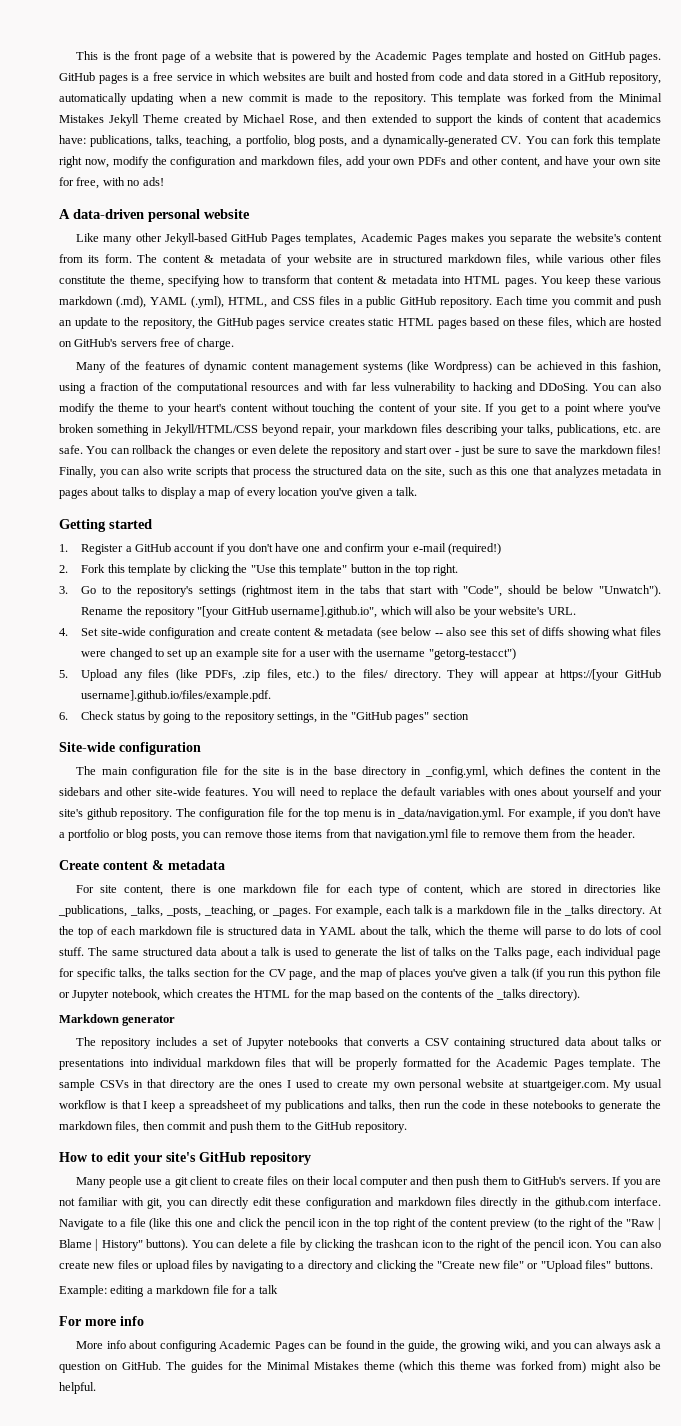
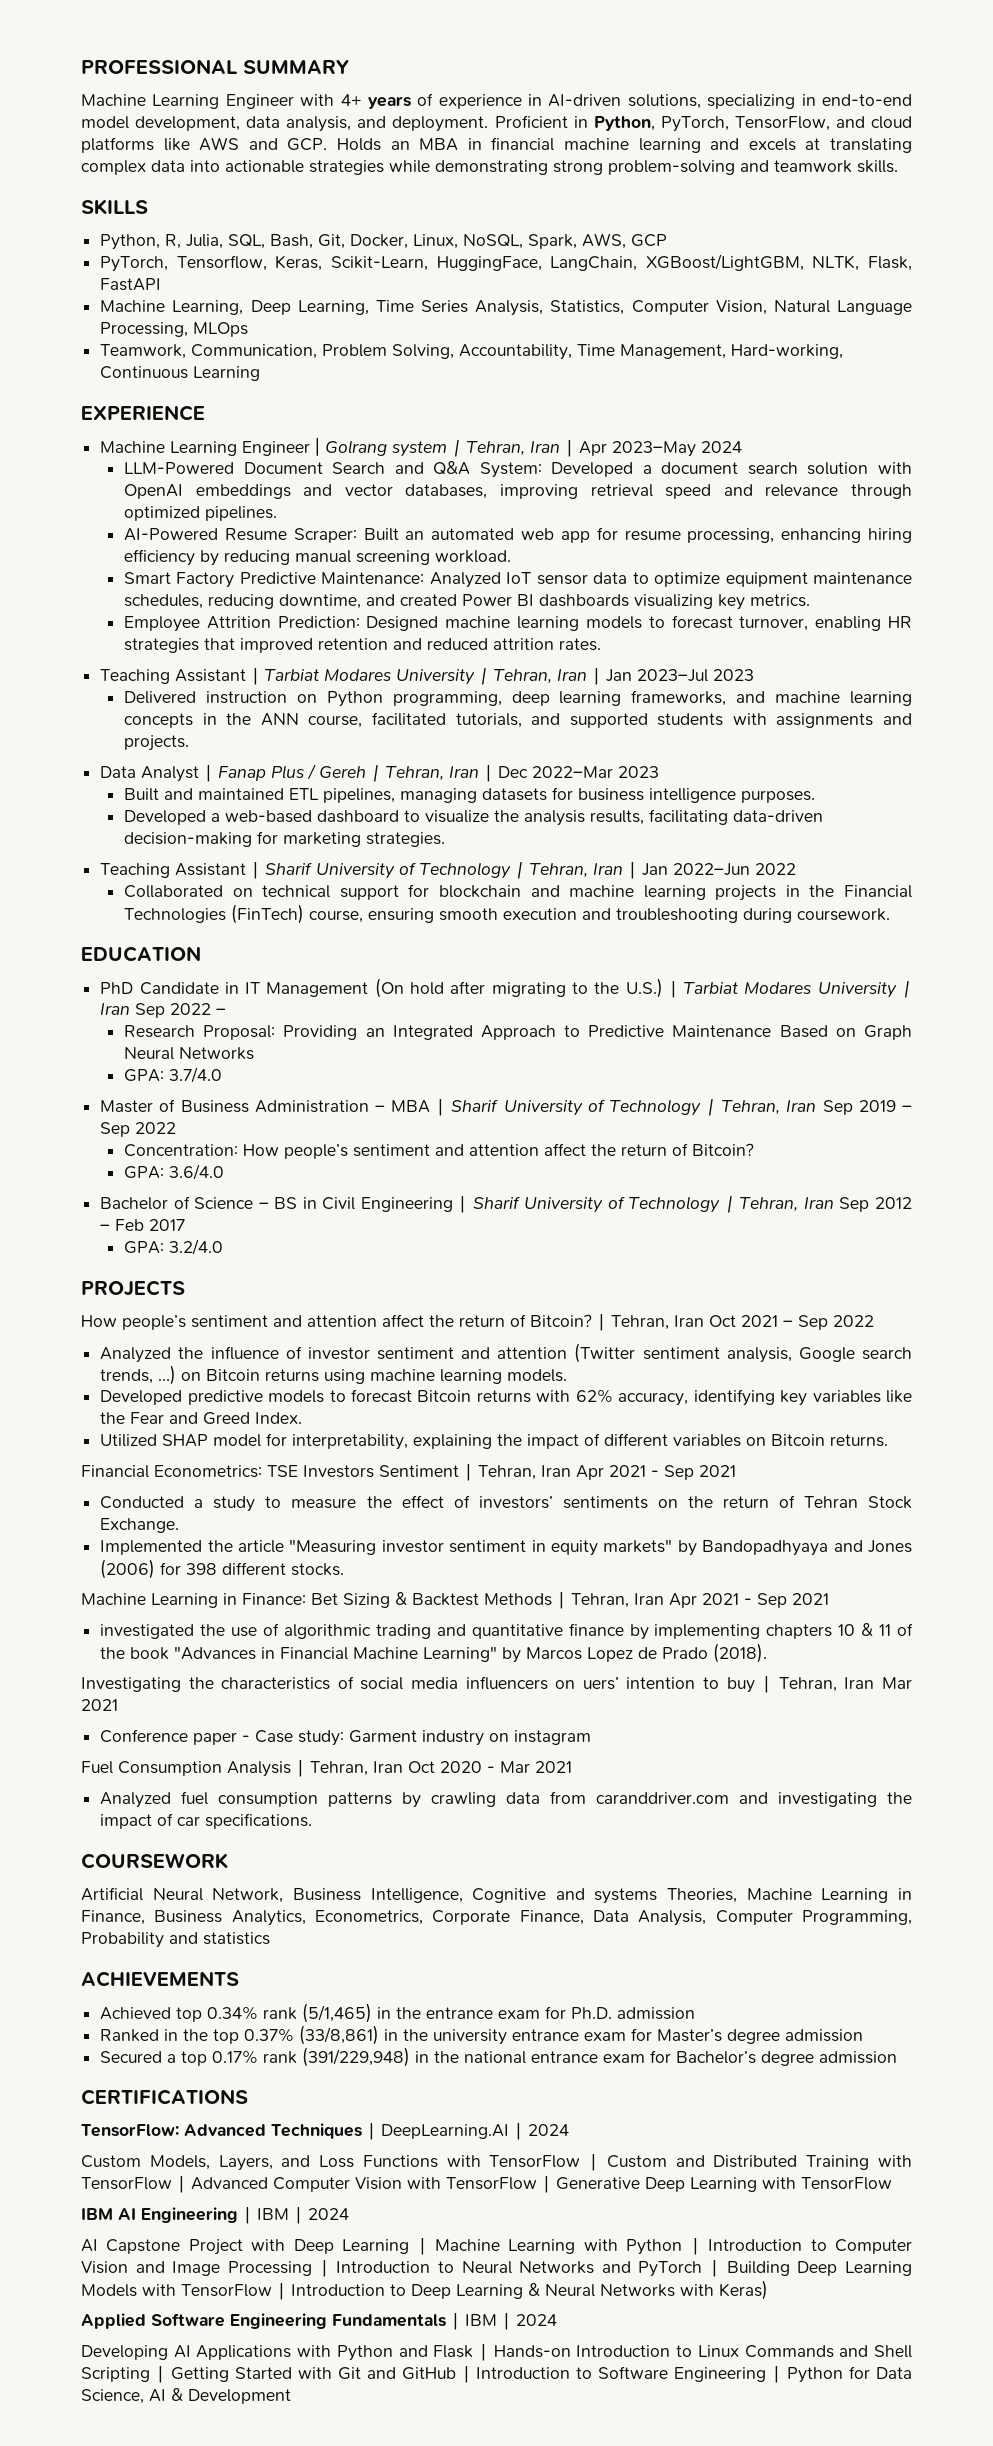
[76,51,662,63] [59,72,662,84] [59,93,663,105] [59,114,661,126] [59,135,661,147] [59,156,662,168] [59,177,164,189] [59,209,250,222] [76,233,662,245] [59,254,662,266] [59,275,662,287] [59,296,663,308] [59,317,663,329] [59,338,234,350] [76,361,661,373] [59,382,661,394] [59,403,662,415] [59,424,661,436] [59,445,662,457] [59,466,662,478] [59,487,417,499] [59,519,152,532] [59,543,502,555] [59,564,459,576] [59,585,661,597] [81,606,576,618] [59,627,661,639] [81,648,516,660] [59,669,661,681] [81,690,272,702] [59,711,469,723] [59,742,201,755] [76,766,662,778] [59,787,662,799] [59,808,661,820] [59,829,636,841] [59,860,225,870] [76,884,661,896] [58,905,662,917] [59,926,662,938] [59,947,662,959] [59,968,661,980] [59,989,581,1001] [59,1014,176,1026] [76,1037,662,1049] [59,1058,662,1070] [59,1079,662,1091] [59,1100,662,1112] [59,1121,407,1133] [59,1152,311,1165] [76,1176,661,1188] [59,1197,662,1209] [59,1218,662,1230] [59,1239,661,1251] [59,1260,653,1272] [59,1285,278,1297] [59,1316,144,1326] [76,1340,661,1352] [59,1361,662,1373] [59,1382,96,1394] This is the front page of a website that is powered by the Academic Pages template and hosted on GitHub pages. GitHub pages is a free service in which websites are built and hosted from code and data stored in a GitHub repository, automatically updating when a new commit is made to the repository. This template was forked from the Minimal Mistakes Jekyll Theme created by Michael Rose, and then extended to support the kinds of content that academics have: publications, talks, teaching, a portfolio, blog posts, and a dynamically-generated CV. You can fork this template right now, modify the configuration and markdown files, add your own PDFs and other content, and have your own site for free, with no ads! // A data-driven personal website // Like many other Jekyll-based GitHub Pages templates, Academic Pages makes you separate the website's content from its form. The content & metadata of your website are in structured markdown files, while various other files constitute the theme, specifying how to transform that content & metadata into HTML pages. You keep these various markdown (.md), YAML (.yml), HTML, and CSS files in a public GitHub repository. Each time you commit and push an update to the repository, the GitHub pages service creates static HTML pages based on these files, which are hosted on GitHub's servers free of charge. // Many of the features of dynamic content management systems (like Wordpress) can be achieved in this fashion, using a fraction of the computational resources and with far less vulnerability to hacking and DDoSing. You can also modify the theme to your heart's content without touching the content of your site. If you get to a point where you've broken something in Jekyll/HTML/CSS beyond repair, your markdown files describing your talks, publications, etc. are safe. You can rollback the changes or even delete the repository and start over - just be sure to save the markdown files! Finally, you can also write scripts that process the structured data on the site, such as this one that analyzes metadata in pages about talks to display a map of every location you've given a talk. // Getting started // 1. Register a GitHub account if you don't have one and confirm your e-mail (required!) // 2. Fork this template by clicking the "Use this template" button in the top right. // 3. Go to the repository's settings (rightmost item in the tabs that start with "Code", should be below "Unwatch"). Rename the repository "[your GitHub username].github.io", which will also be your website's URL. // 4. Set site-wide configuration and create content & metadata (see below -- also see this set of diffs showing what files were changed to set up an example site for a user with the username "getorg-testacct") // 5. Upload any files (like PDFs, .zip files, etc.) to the files/ directory. They will appear at https://[your GitHub username].github.io/files/example.pdf. // 6. Check status by going to the repository settings, in the "GitHub pages" section // Site-wide configuration // The main configuration file for the site is in the base directory in _config.yml, which defines the content in the sidebars and other site-wide features. You will need to replace the default variables with ones about yourself and your site's github repository. The configuration file for the top menu is in _data/navigation.yml. For example, if you don't have a portfolio or blog posts, you can remove those items from that navigation.yml file to remove them from the header. // Create content & metadata // For site content, there is one markdown file for each type of content, which are stored in directories like _publications, _talks, _posts, _teaching, or _pages. For example, each talk is a markdown file in the _talks directory. At the top of each markdown file is structured data in YAML about the talk, which the theme will parse to do lots of cool stuff. The same structured data about a talk is used to generate the list of talks on the Talks page, each individual page for specific talks, the talks section for the CV page, and the map of places you've given a talk (if you run this python file or Jupyter notebook, which creates the HTML for the map based on the contents of the _talks directory). // Markdown generator // The repository includes a set of Jupyter notebooks that converts a CSV containing structured data about talks or presentations into individual markdown files that will be properly formatted for the Academic Pages template. The sample CSVs in that directory are the ones I used to create my own personal website at stuartgeiger.com. My usual workflow is that I keep a spreadsheet of my publications and talks, then run the code in these notebooks to generate the markdown files, then commit and push them to the GitHub repository. // How to edit your site's GitHub repository // Many people use a git client to create files on their local computer and then push them to GitHub's servers. If you are not familiar with git, you can directly edit these configuration and markdown files directly in the github.com interface. Navigate to a file (like this one and click the pencil icon in the top right of the content preview (to the right of the "Raw | Blame | History" buttons). You can delete a file by clicking the trashcan icon to the right of the pencil icon. You can also create new files or upload files by navigating to a directory and clicking the "Create new file" or "Upload files" buttons. // Example: editing a markdown file for a talk // For more info // More info about configuring Academic Pages can be found in the guide, the growing wiki, and you can always ask a question on GitHub. The guides for the Minimal Mistakes theme (which this theme was forked from) might also be helpful. -> [81,59,349,74] [81,93,912,109] [81,115,913,132] [81,137,913,153] [81,160,898,175] [81,199,148,215] [100,233,668,250] [100,254,912,272] [100,278,162,291] [100,300,912,316] [100,322,249,337] [100,344,844,360] [100,366,261,381] [81,405,205,421] [100,437,743,457] [123,461,912,478] [123,484,912,499] [123,506,277,521] [123,527,912,543] [123,549,511,566] [123,572,913,588] [123,594,810,610] [123,615,912,632] [123,638,601,653] [100,668,755,685] [123,690,913,707] [123,712,912,728] [123,735,189,751] [100,764,660,782] [123,787,815,803] [123,809,823,826] [123,831,445,847] [100,862,797,879] [123,884,912,901] [123,904,890,924] [81,946,201,962] [100,978,912,998] [100,1003,227,1018] [123,1025,912,1040] [123,1047,254,1060] [123,1067,222,1083] [100,1099,912,1116] [100,1122,177,1137] [123,1143,754,1159] [123,1164,224,1180] [100,1196,912,1213] [100,1219,186,1231] [123,1239,223,1255] [81,1280,185,1297] [81,1314,874,1331] [100,1343,913,1363] [100,1365,568,1385] [100,1389,913,1406] [100,1412,303,1425] [100,1433,889,1450] [81,1464,736,1481] [100,1495,912,1512] [100,1518,180,1533] [100,1539,913,1556] [100,1559,345,1579] [81,1592,829,1609] [100,1623,913,1640] [100,1643,768,1663] [81,1676,913,1693] [81,1699,118,1711] [100,1729,592,1746] [81,1760,572,1777] [100,1791,913,1808] [100,1813,313,1829] [81,1853,228,1869] [81,1887,912,1904] [81,1910,913,1926] [81,1932,270,1948] [81,1971,239,1987] [100,2003,696,2023] [100,2025,864,2045] [100,2047,898,2067] [81,2089,248,2105] [81,2123,569,2140] [81,2154,912,2171] [81,2176,892,2193] [81,2207,349,2224] [81,2238,913,2255] [81,2260,912,2277] [81,2280,768,2300] [81,2313,557,2330] [81,2344,912,2361] [81,2366,912,2383] [81,2388,291,2404] PROFESSIONAL SUMMARY // Machine Learning Engineer with 4+ years of experience in AI-driven solutions, specializing in end-to-end model development, data analysis, and deployment. Proficient in Python, PyTorch, TensorFlow, and cloud platforms like AWS and GCP. Holds an MBA in financial machine learning and excels at translating complex data into actionable strategies while demonstrating strong problem-solving and teamwork skills. // SKILLS // Python, R, Julia, SQL, Bash, Git, Docker, Linux, NoSQL, Spark, AWS, GCP // PyTorch, Tensorflow, Keras, Scikit-Learn, HuggingFace, LangChain, XGBoost/LightGBM, NLTK, Flask, FastAPI // Machine Learning, Deep Learning, Time Series Analysis, Statistics, Computer Vision, Natural Language Processing, MLOps // Teamwork, Communication, Problem Solving, Accountability, Time Management, Hard-working, Continuous Learning // EXPERIENCE // Machine Learning Engineer | Golrang system | Tehran, Iran | Apr 2023–May 2024 // LLM-Powered Document Search and Q&A System: Developed a document search solution with OpenAI embeddings and vector databases, improving retrieval speed and relevance through optimized pipelines. // AI-Powered Resume Scraper: Built an automated web app for resume processing, enhancing hiring efficiency by reducing manual screening workload. // Smart Factory Predictive Maintenance: Analyzed IoT sensor data to optimize equipment maintenance schedules, reducing downtime, and created Power BI dashboards visualizing key metrics. // Employee Attrition Prediction: Designed machine learning models to forecast turnover, enabling HR strategies that improved retention and reduced attrition rates. // Teaching Assistant | Tarbiat Modares University | Tehran, Iran | Jan 2023–Jul 2023 // Delivered instruction on Python programming, deep learning frameworks, and machine learning concepts in the ANN course, facilitated tutorials, and supported students with assignments and projects. // Data Analyst | Fanap Plus / Gereh | Tehran, Iran | Dec 2022–Mar 2023 // Built and maintained ETL pipelines, managing datasets for business intelligence purposes. // Developed a web-based dashboard to visualize the analysis results, facilitating data-driven decision-making for marketing strategies. // Teaching Assistant | Sharif University of Technology | Tehran, Iran | Jan 2022–Jun 2022 // Collaborated on technical support for blockchain and machine learning projects in the Financial Technologies (FinTech) course, ensuring smooth execution and troubleshooting during coursework. // EDUCATION // PhD Candidate in IT Management (On hold after migrating to the U.S.) | Tarbiat Modares University | Iran Sep 2022 – // Research Proposal: Providing an Integrated Approach to Predictive Maintenance Based on Graph Neural Networks // GPA: 3.7/4.0 // Master of Business Administration – MBA | Sharif University of Technology | Tehran, Iran Sep 2019 – Sep 2022 // Concentration: How people’s sentiment and attention affect the return of Bitcoin? // GPA: 3.6/4.0 // Bachelor of Science – BS in Civil Engineering | Sharif University of Technology | Tehran, Iran Sep 2012 – Feb 2017 // GPA: 3.2/4.0 // PROJECTS // How people’s sentiment and attention affect the return of Bitcoin? | Tehran, Iran Oct 2021 – Sep 2022 // Analyzed the influence of investor sentiment and attention (Twitter sentiment analysis, Google search trends, …) on Bitcoin returns using machine learning models. // Developed predictive models to forecast Bitcoin returns with 62% accuracy, identifying key variables like the Fear and Greed Index. // Utilized SHAP model for interpretability, explaining the impact of different variables on Bitcoin returns. // Financial Econometrics: TSE Investors Sentiment | Tehran, Iran Apr 2021 - Sep 2021 // Conducted a study to measure the effect of investors’ sentiments on the return of Tehran Stock Exchange. // Implemented the article "Measuring investor sentiment in equity markets" by Bandopadhyaya and Jones (2006) for 398 different stocks. // Machine Learning in Finance: Bet Sizing & Backtest Methods | Tehran, Iran Apr 2021 - Sep 2021 // investigated the use of algorithmic trading and quantitative finance by implementing chapters 10 & 11 of the book "Advances in Financial Machine Learning" by Marcos Lopez de Prado (2018). // Investigating the characteristics of social media influencers on uers’ intention to buy | Tehran, Iran Mar 2021 // Conference paper - Case study: Garment industry on instagram // Fuel Consumption Analysis | Tehran, Iran Oct 2020 - Mar 2021 // Analyzed fuel consumption patterns by crawling data from caranddriver.com and investigating the impact of car specifications. // COURSEWORK // Artificial Neural Network, Business Intelligence, Cognitive and systems Theories, Machine Learning in Finance, Business Analytics, Econometrics, Corporate Finance, Data Analysis, Computer Programming, Probability and statistics // ACHIEVEMENTS // Achieved top 0.34% rank (5/1,465) in the entrance exam for Ph.D. admission // Ranked in the top 0.37% (33/8,861) in the university entrance exam for Master’s degree admission // Secured a top 0.17% rank (391/229,948) in the national entrance exam for Bachelor’s degree admission // CERTIFICATIONS // TensorFlow: Advanced Techniques | DeepLearning.AI | 2024 // Custom Models, Layers, and Loss Functions with TensorFlow | Custom and Distributed Training with TensorFlow | Advanced Computer Vision with TensorFlow | Generative Deep Learning with TensorFlow // IBM AI Engineering | IBM | 2024 // AI Capstone Project with Deep Learning | Machine Learning with Python | Introduction to Computer Vision and Image Processing | Introduction to Neural Networks and PyTorch | Building Deep Learning Models with TensorFlow | Introduction to Deep Learning & Neural Networks with Keras) // Applied Software Engineering Fundamentals | IBM | 2024 // Developing AI Applications with Python and Flask | Hands-on Introduction to Linux Commands and Shell Scripting | Getting Started with Git and GitHub | Introduction to Software Engineering | Python for Data Science, AI & Development

